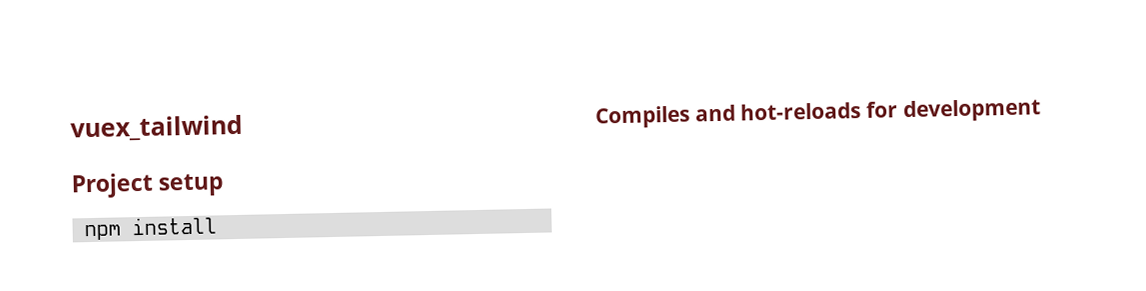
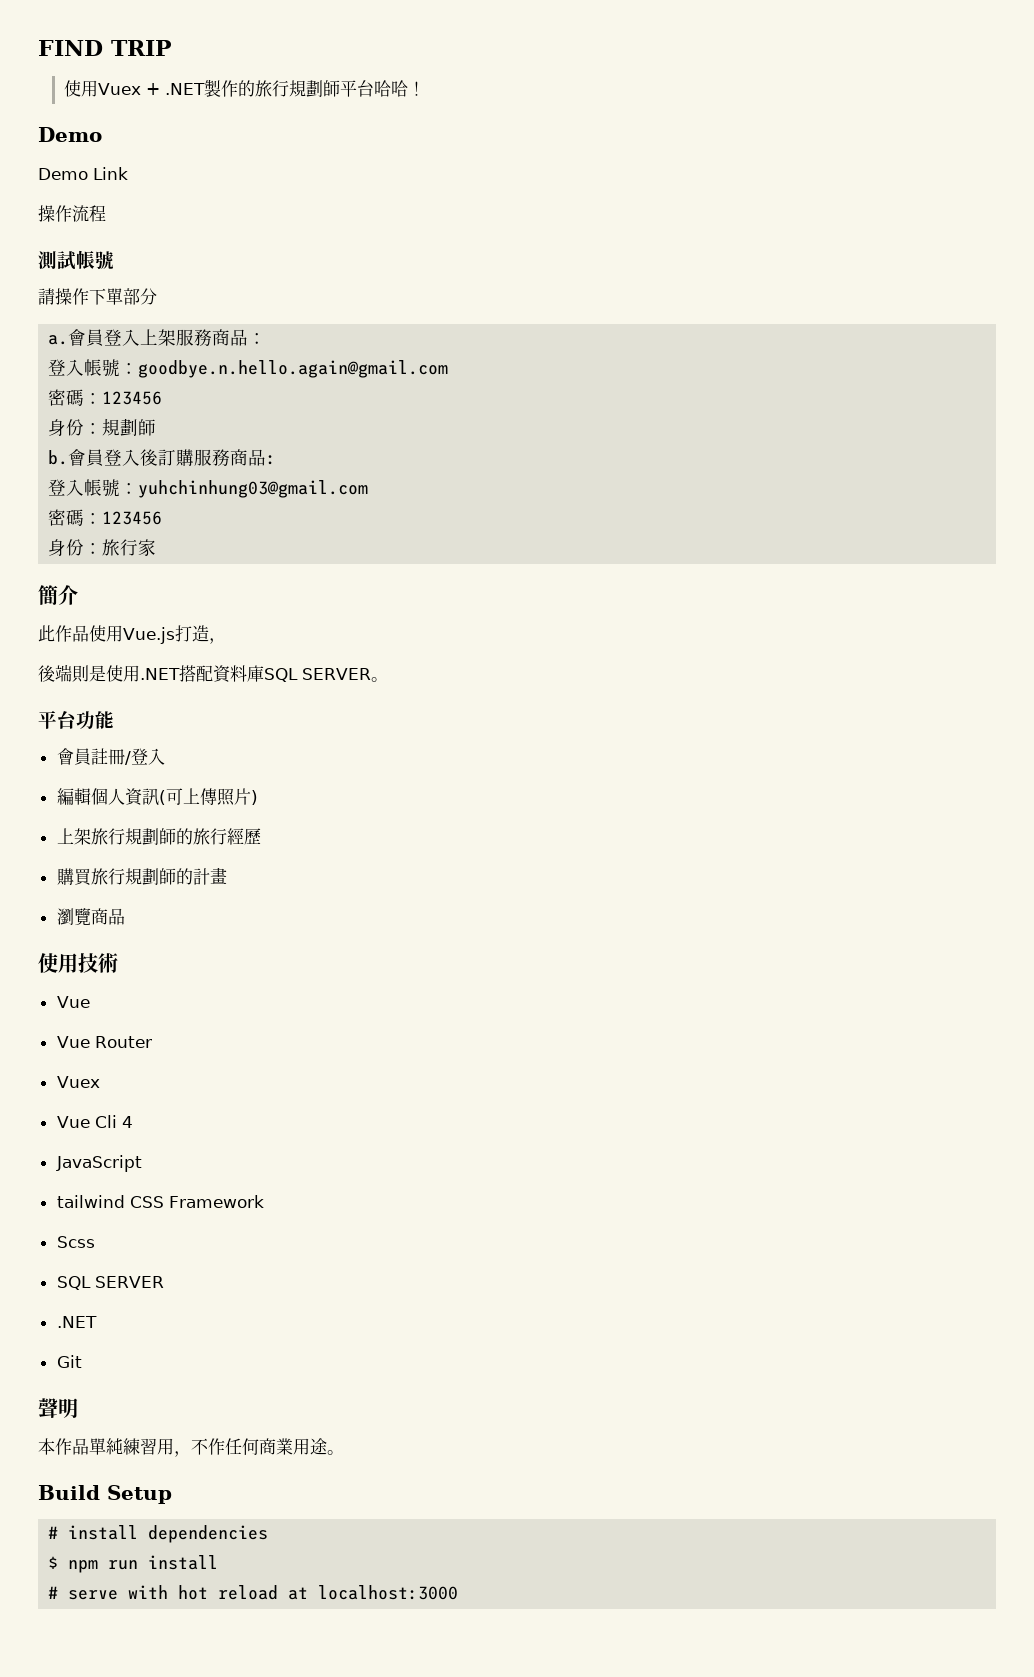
[70,114,243,142] [71,172,225,199] [83,216,217,241] [595,98,1041,129] vuex_tailwind // Project setup // npm install // Compiles and hot-reloads for development -> [38,40,172,56] [63,79,425,97] [38,127,102,142] [38,167,128,180] [38,205,106,222] [38,250,114,270] [38,288,157,305] [48,329,267,346] [48,359,449,378] [48,389,163,407] [48,418,157,436] [48,449,277,467] [48,479,369,498] [48,509,163,527] [48,539,157,557] [38,585,78,605] [38,625,226,644] [38,664,388,683] [38,710,114,729] [56,748,165,765] [56,788,258,806] [56,828,261,845] [56,867,227,886] [56,908,125,926] [38,953,118,973] [56,996,90,1008] [56,1036,152,1048] [56,1076,100,1088] [56,1115,133,1128] [55,1155,142,1172] [56,1195,264,1208] [56,1236,95,1248] [56,1276,164,1290] [56,1316,97,1328] [56,1355,82,1368] [38,1398,78,1418] [38,1438,344,1457] [38,1485,172,1504] [48,1525,269,1543] [48,1555,219,1573] [48,1585,459,1600] FIND TRIP // 使用Vuex + .NET製作的旅行規劃師平台哈哈！ // Demo // Demo Link // 操作流程 // 測試帳號 // 請操作下單部分 // a.會員登入上架服務商品： // 登入帳號：goodbye.n.hello.again@gmail.com // 密碼：123456 // 身份：規劃師 // b.會員登入後訂購服務商品: // 登入帳號：yuhchinhung03@gmail.com // 密碼：123456 // 身份：旅行家 // 簡介 // 此作品使用Vue.js打造， // 後端則是使用.NET搭配資料庫SQL SERVER。 // 平台功能 // 會員註冊/登入 // 編輯個人資訊(可上傳照片) // 上架旅行規劃師的旅行經歷 // 購買旅行規劃師的計畫 // 瀏覽商品 // 使用技術 // Vue // Vue Router // Vuex // Vue Cli 4 // JavaScript // tailwind CSS Framework // Scss // SQL SERVER // .NET // Git // 聲明 // 本作品單純練習用，不作任何商業用途。 // Build Setup // # install dependencies // $ npm run install // # serve with hot reload at localhost:3000

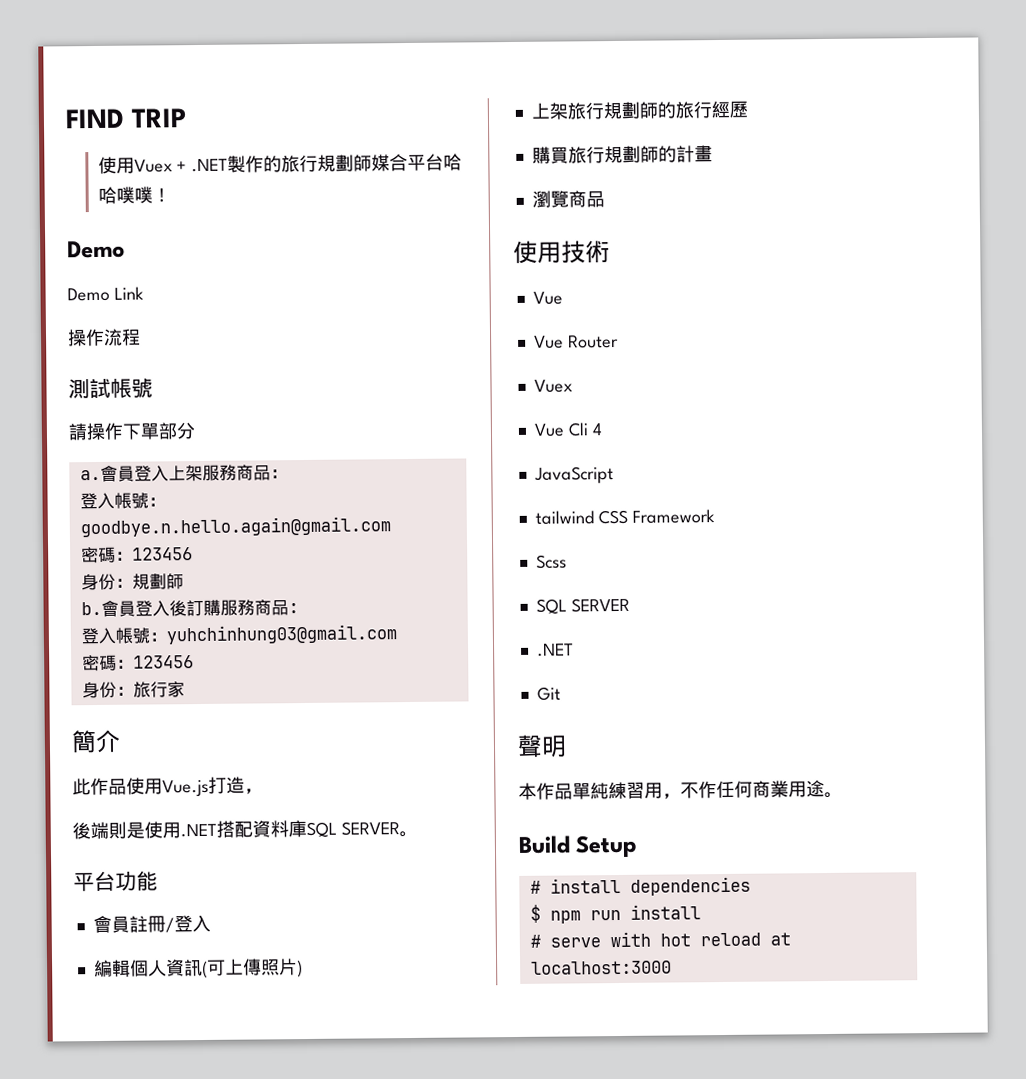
(340, 88) none -> [371,153,409,172] 媒合
(408, 88) none -> [115,186,153,204] 噗噗

